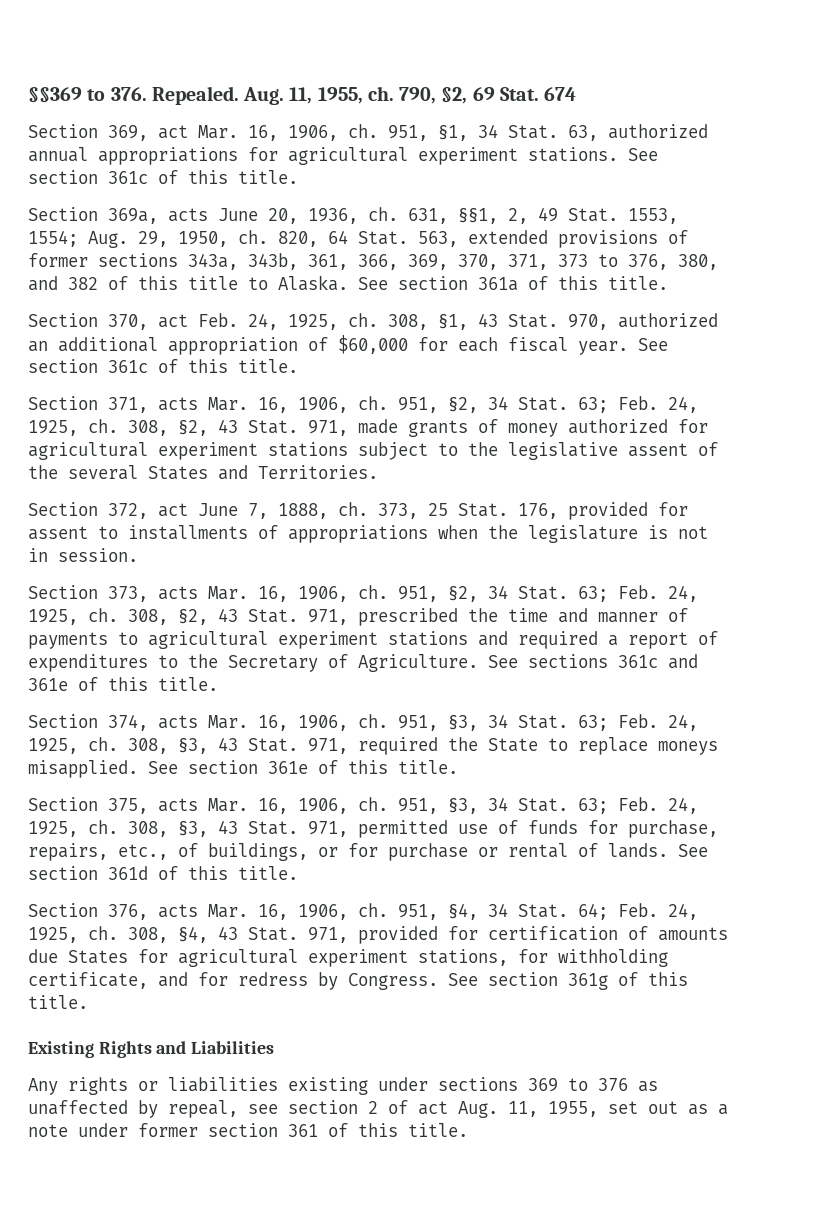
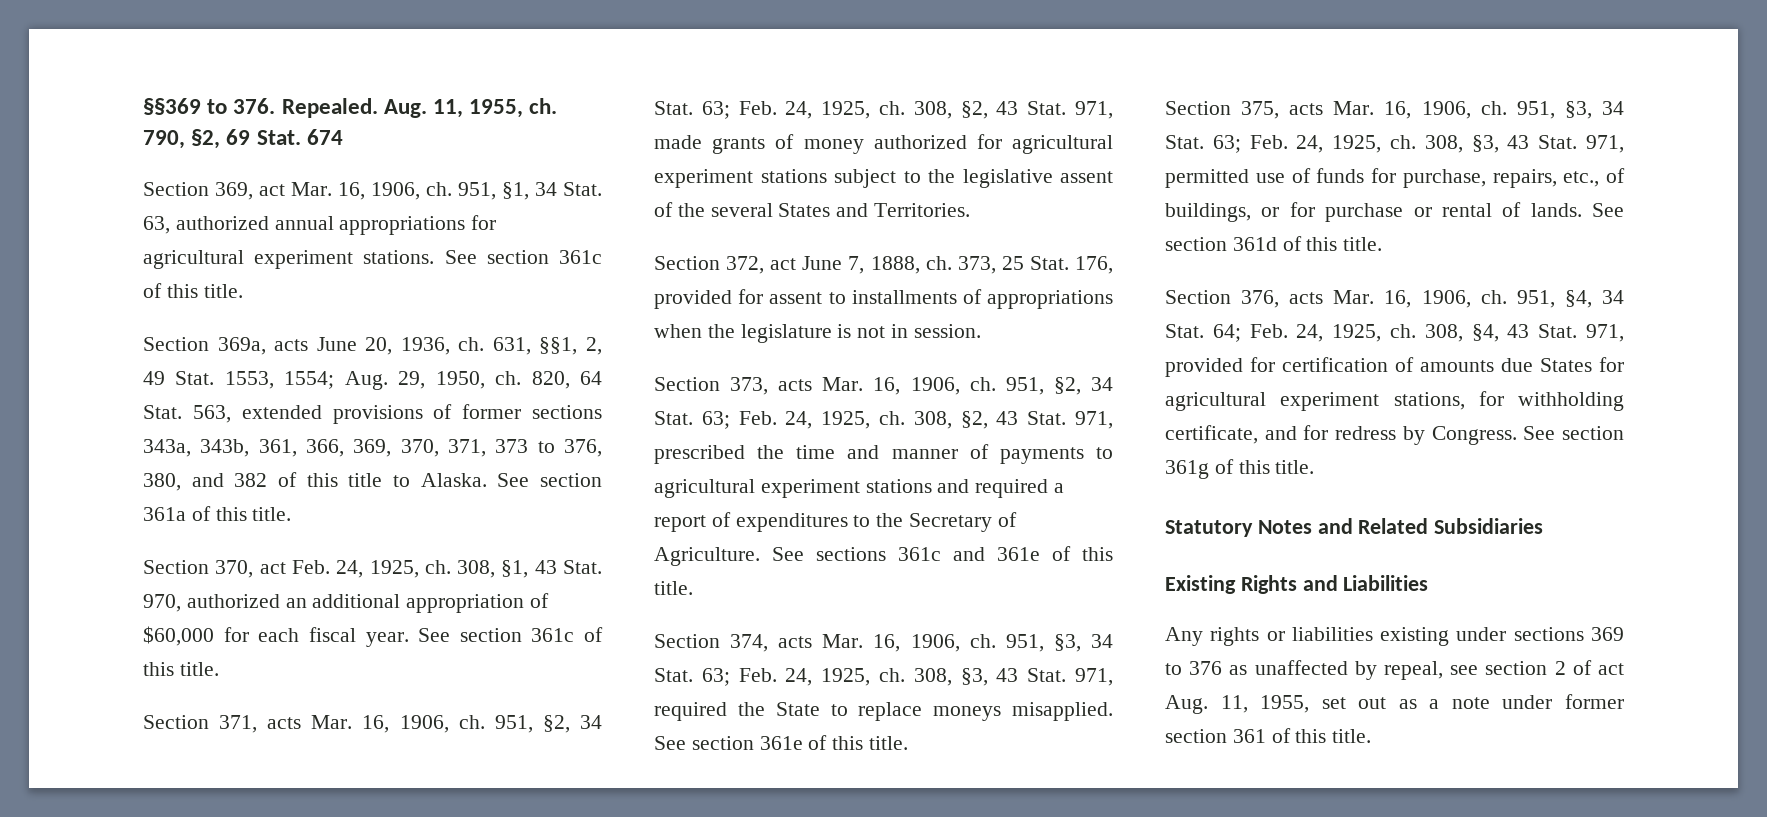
(88, 1002) none -> [1165,518,1544,537] // Statutory Notes and Related Subsidiaries

